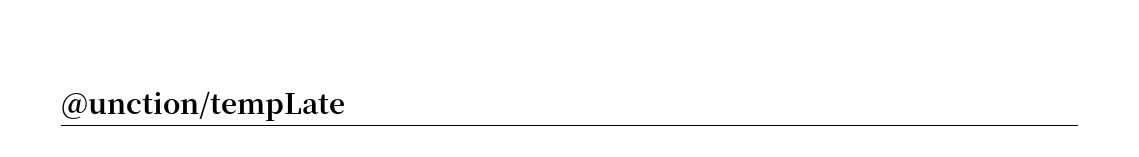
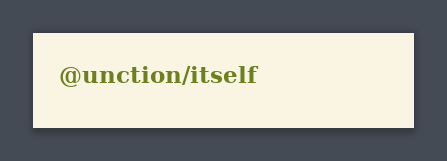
[61,91,345,121] @unction/tempLate -> [59,66,259,87] @unction/itself

